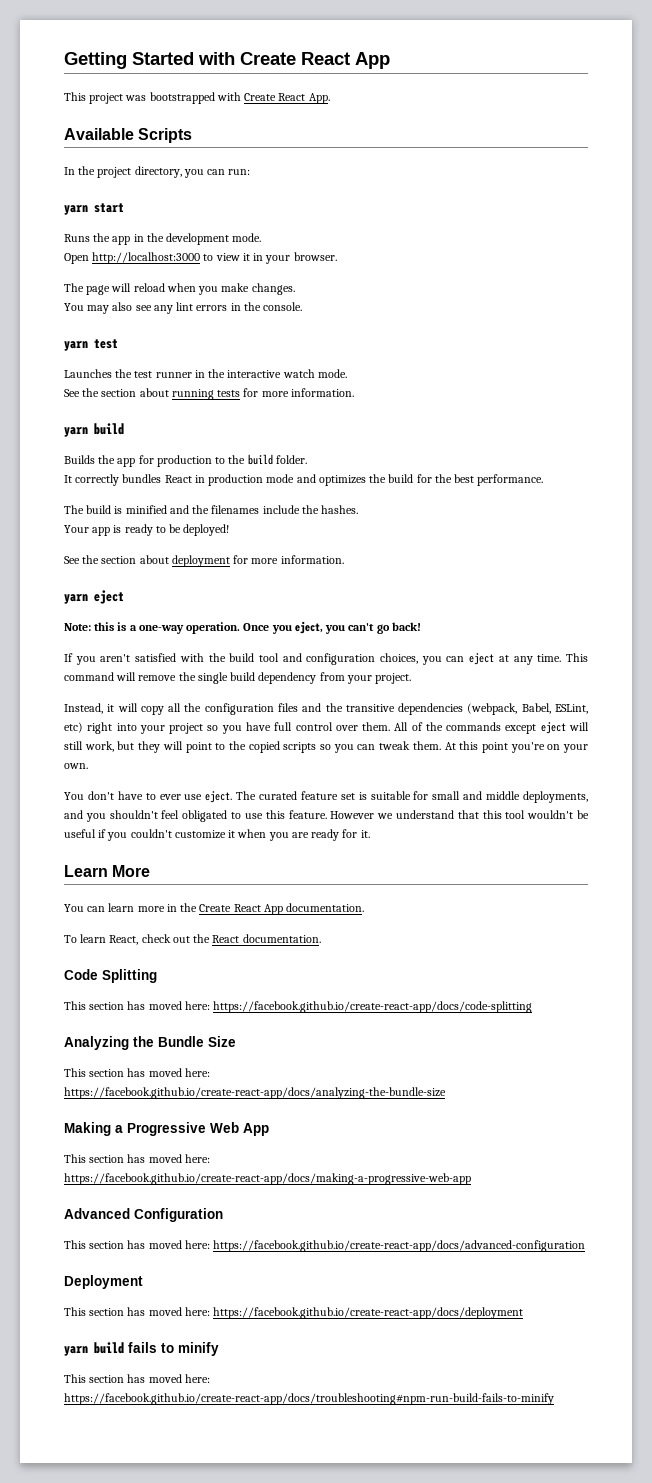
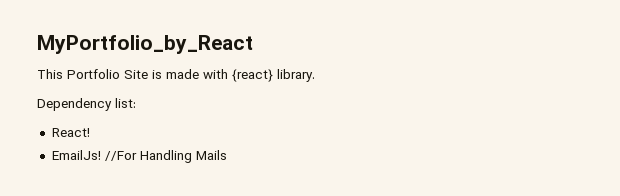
[64,52,390,69] [64,92,330,104] [64,128,193,143] [64,166,251,178] [64,203,124,215] [64,233,262,245] [64,252,337,264] [64,283,295,295] [64,302,303,314] [64,339,118,351] [64,369,347,378] [64,388,354,400] [64,423,124,437] [64,454,307,467] [64,474,544,486] [64,505,359,514] [64,524,230,536] [64,555,344,567] [64,590,124,604] [64,621,421,634] [64,653,588,665] [64,672,412,684] [64,703,588,715] [64,722,589,734] [64,741,588,753] [64,763,88,769] [64,791,588,803] [64,810,589,822] [64,829,370,841] [64,865,151,877] [64,903,365,915] [64,934,321,945] [64,969,157,983] [64,1001,533,1013] [64,1036,236,1050] [64,1068,210,1077] [64,1087,446,1099] [64,1122,269,1136] [64,1154,210,1163] [64,1173,471,1185] [64,1208,223,1222] [64,1240,586,1252] [64,1275,143,1289] [64,1307,524,1319] [64,1342,219,1356] [64,1374,210,1383] [64,1393,554,1405] Getting Started with Create React App // This project was bootstrapped with Create React App. // Available Scripts // In the project directory, you can run: // yarn start // Runs the app in the development mode. // Open http://localhost:3000 to view it in your browser. // The page will reload when you make changes. // You may also see any lint errors in the console. // yarn test // Launches the test runner in the interactive watch mode. // See the section about running tests for more information. // yarn build // Builds the app for production to the build folder. // It correctly bundles React in production mode and optimizes the build for the best performance. // The build is minified and the filenames include the hashes. // Your app is ready to be deployed! // See the section about deployment for more information. // yarn eject // Note: this is a one-way operation. Once you eject, you can't go back! // If you aren't satisfied with the build tool and configuration choices, you can eject at any time. This command will remove the single build dependency from your project. // Instead, it will copy all the configuration files and the transitive dependencies (webpack, Babel, ESLint, etc) right into your project so you have full control over them. All of the commands except eject will still work, but they will point to the copied scripts so you can tweak them. At this point you're on your own. // You don't have to ever use eject. The curated feature set is suitable for small and middle deployments, and you shouldn't feel obligated to use this feature. However we understand that this tool wouldn't be useful if you couldn't customize it when you are ready for it. // Learn More // You can learn more in the Create React App documentation. // To learn React, check out the React documentation. // Code Splitting // This section has moved here: https://facebook.github.io/create-react-app/docs/code-splitting // Analyzing the Bundle Size // This section has moved here: https://facebook.github.io/create-react-app/docs/analyzing-the-bundle-size // Making a Progressive Web App // This section has moved here: https://facebook.github.io/create-react-app/docs/making-a-progressive-web-app // Advanced Configuration // This section has moved here: https://facebook.github.io/create-react-app/docs/advanced-configuration // Deployment // This section has moved here: https://facebook.github.io/create-react-app/docs/deployment // yarn build fails to minify // This section has moved here: https://facebook.github.io/create-react-app/docs/troubleshooting#npm-run-build-fails-to-minify -> [37,35,253,54] [37,69,315,82] [37,98,136,111] [51,128,90,137] [51,150,227,163] MyPortfolio_by_React // This Portfolio Site is made with {react} library. // Dependency list: // React! // EmailJs! //For Handling Mails

